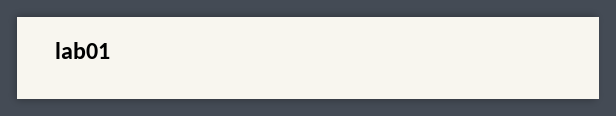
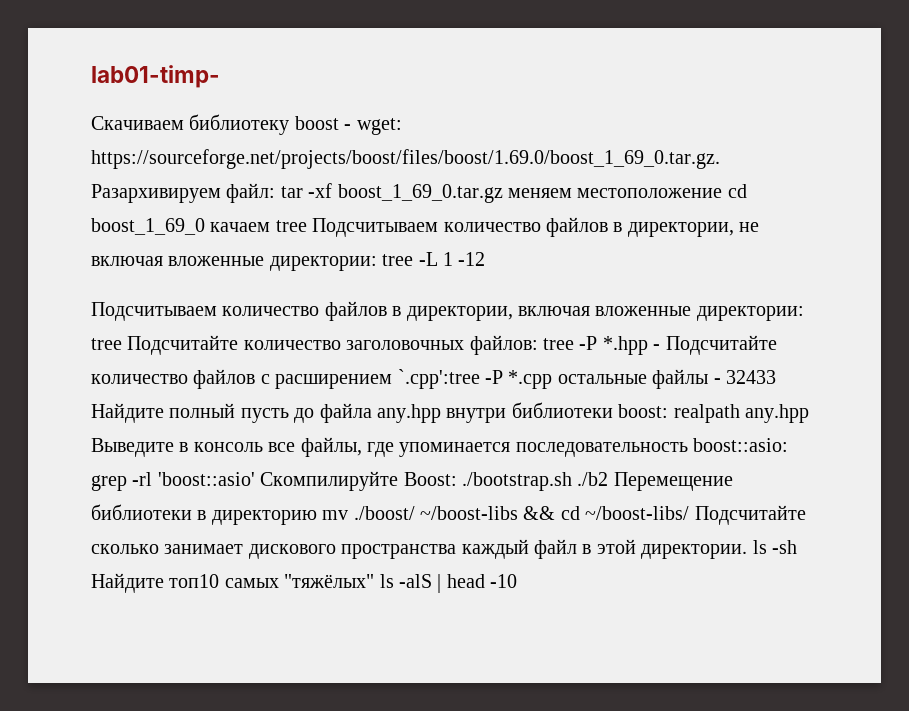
[55,42,110,59] lab01 -> [91,65,220,88] [91,114,402,135] [91,149,720,169] [91,183,747,203] [91,217,760,237] [91,252,486,271] [91,301,804,321] [91,335,777,355] [91,369,776,389] [91,402,809,423] [91,437,789,457] [91,471,733,491] [91,504,806,525] [91,539,797,559] [91,573,518,593] lab01-timp- // Скачиваем библиотеку boost - wget: https://sourceforge.net/projects/boost/files/boost/1.69.0/boost_1_69_0.tar.gz. Разархивируем файл: tar -xf boost_1_69_0.tar.gz меняем местоположение cd boost_1_69_0 качаем tree Подсчитываем количество файлов в директории, не включая вложенные директории: tree -L 1 -12 // Подсчитываем количество файлов в директории, включая вложенные директории: tree Подсчитайте количество заголовочных файлов: tree -P *.hpp - Подсчитайте количество файлов с расширением `.cpp':tree -P *.cpp остальные файлы - 32433 Найдите полный пусть до файла any.hpp внутри библиотеки boost: realpath any.hpp Выведите в консоль все файлы, где упоминается последовательность boost::asio: grep -rl 'boost::asio' Скомпилируйте Boost: ./bootstrap.sh ./b2 Перемещение библиотеки в директорию mv ./boost/ ~/boost-libs && cd ~/boost-libs/ Подсчитайте сколько занимает дискового пространства каждый файл в этой директории. ls -sh Найдите топ10 самых "тяжёлых" ls -alS | head -10

